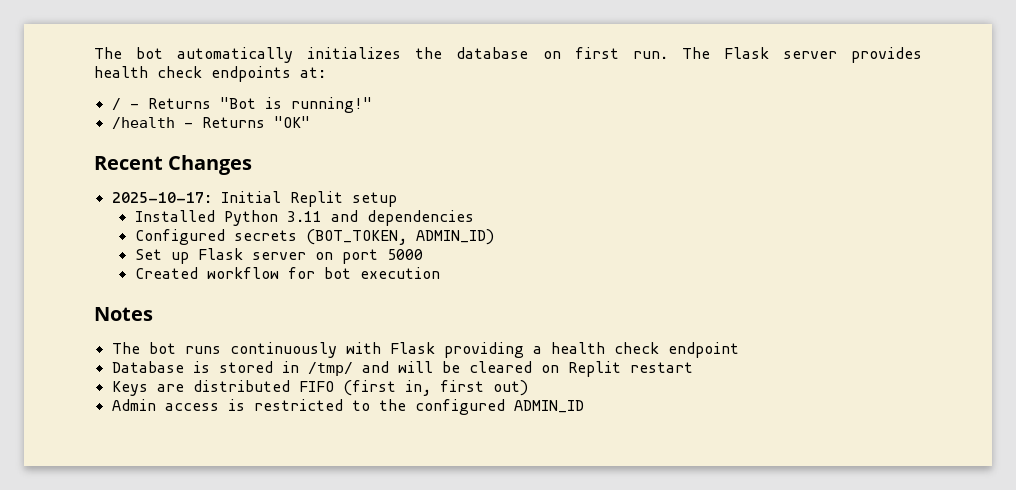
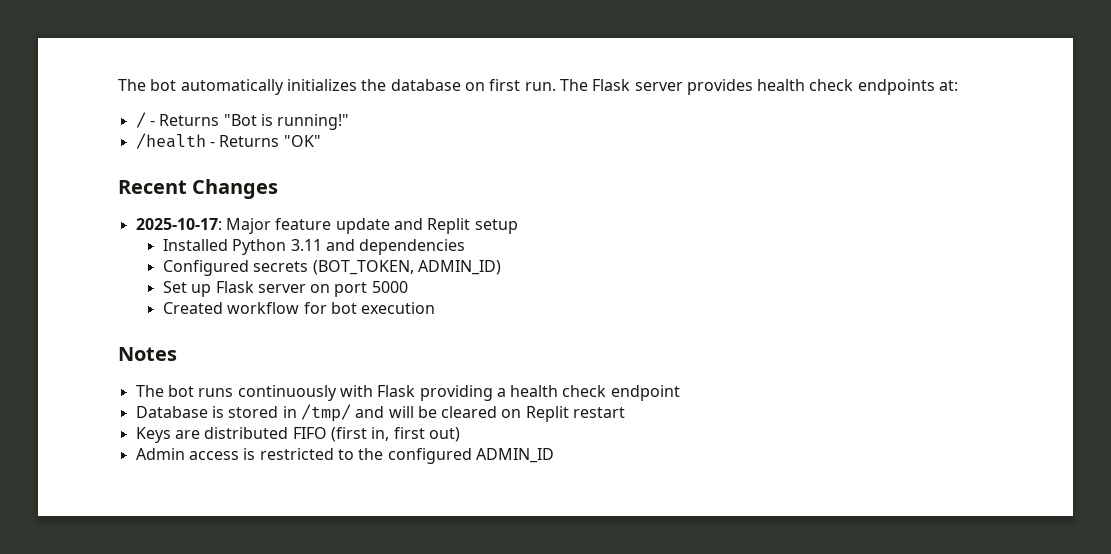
[220,191,281,203] Initial -> [225,218,423,234] Major feature update and

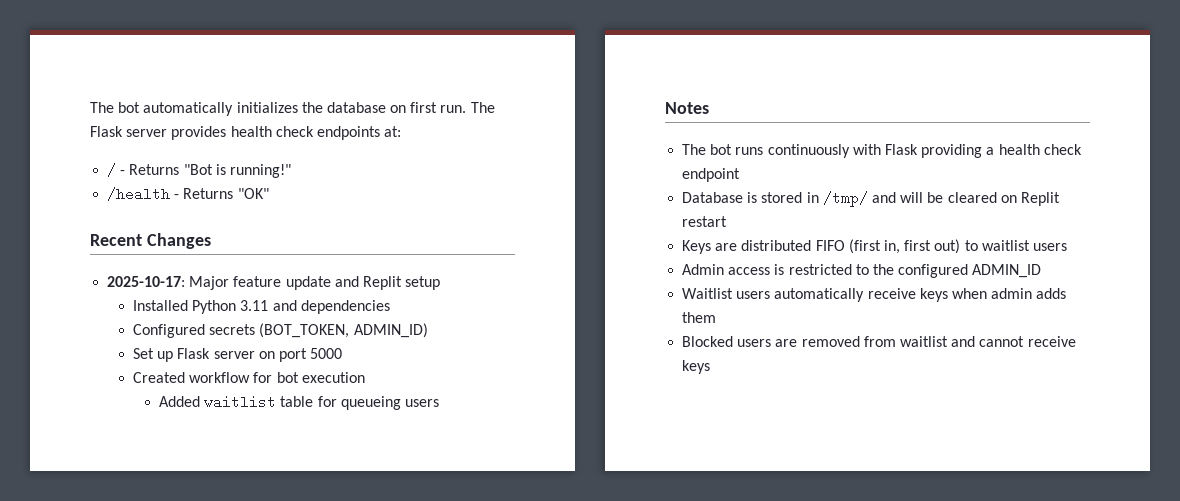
(436, 308) none -> [159,395,440,410] // Added waitlist table for queueing users
(460, 434) none -> [964,240,1067,251] to waitlist users
(554, 455) none -> [682,288,1067,302] [682,312,717,323] [682,336,1076,347] [682,360,711,374] // Waitlist users automatically receive keys when admin adds them // Blocked users are removed from waitlist and cannot receive keys

